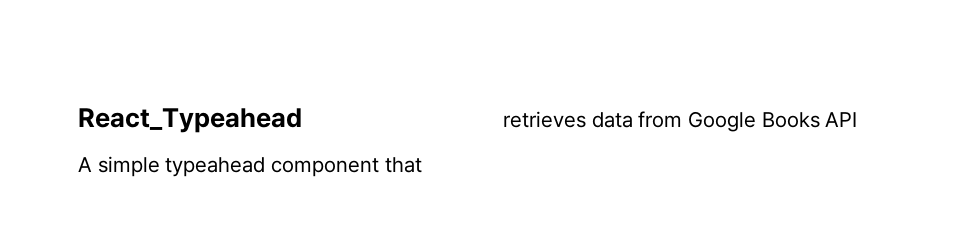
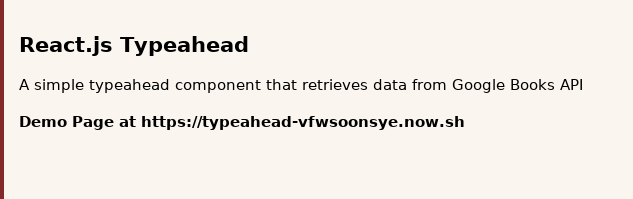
[78,108,302,133] React_Typeahead -> [19,36,249,56] React.js Typeahead
(858, 119) none -> [19,116,465,130] // Demo Page at https://typeahead-vfwsoonsye.now.sh

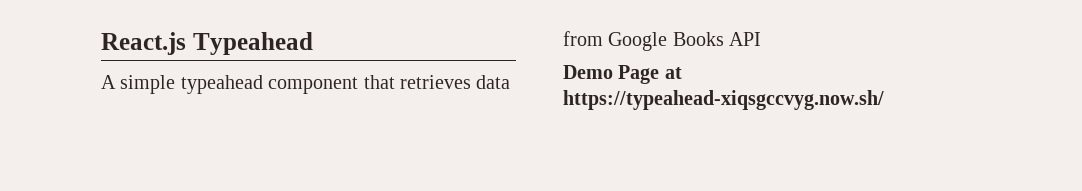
[141,116,465,130] https://typeahead-vfwsoonsye.now.sh -> [563,90,884,110] https://typeahead-xiqsgccvyg.now.sh/

